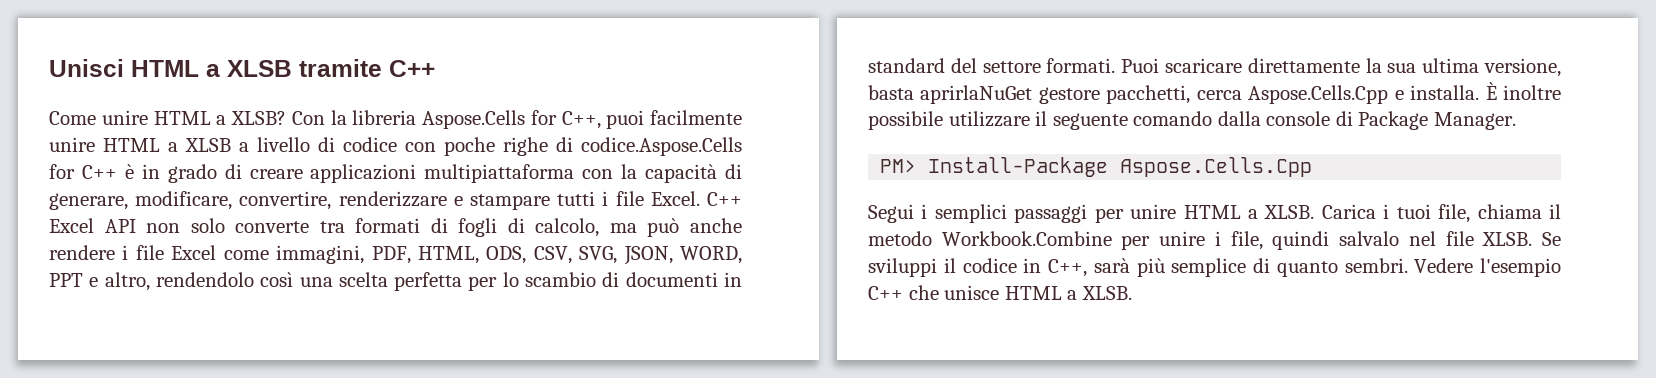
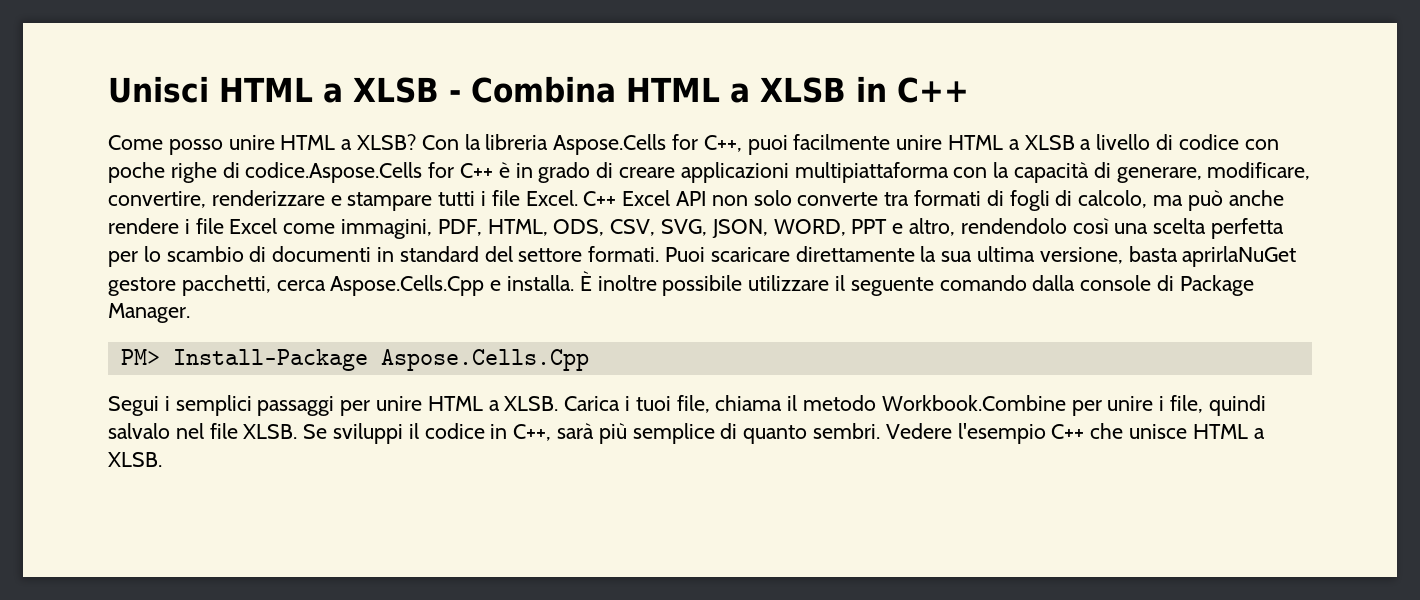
[299,59,382,77] tramite -> [449,76,887,103] - Combina HTML a XLSB in
(96, 118) none -> [168,139,223,155] posso

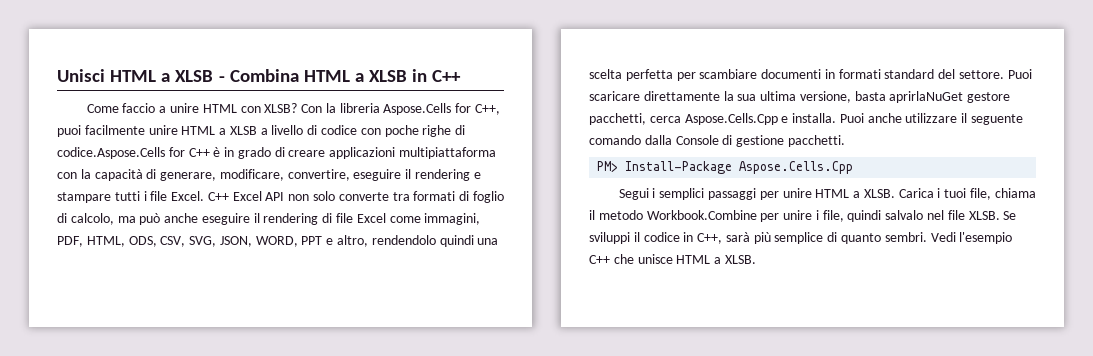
[168,135,353,155] posso unire HTML a -> [122,103,261,113] faccio a unire HTML con
[211,190,325,206] renderizzare -> [353,169,471,181] eseguire il rendering
[1009,190,1050,211] fogli -> [472,191,504,203] foglio
[108,218,190,234] rendere i -> [201,213,333,225] eseguire il rendering di
[1072,218,1109,234] così -> [439,235,474,247] quindi
[143,246,267,262] lo scambio di -> [699,69,758,79] scambiare
(395, 254) none -> [838,69,881,79] formati
[518,246,660,262] settore formati. -> [959,70,1005,79] settore.
[579,271,743,296] È inoltre possibile -> [839,113,902,123] Puoi anche
[1080,275,1254,296] [108,303,190,323] console di Package Manager. -> [675,135,845,147] Console di gestione pacchetti.
[885,423,952,439] Vedere -> [930,232,956,242] Vedi

